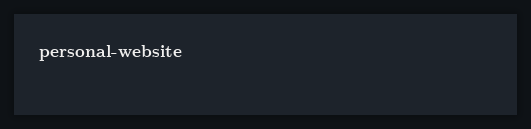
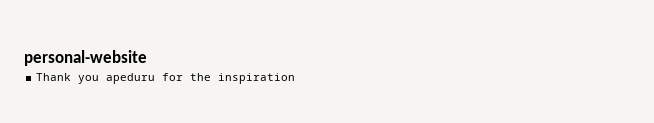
(182, 53) none -> [36,73,296,84] // Thank you apeduru for the inspiration

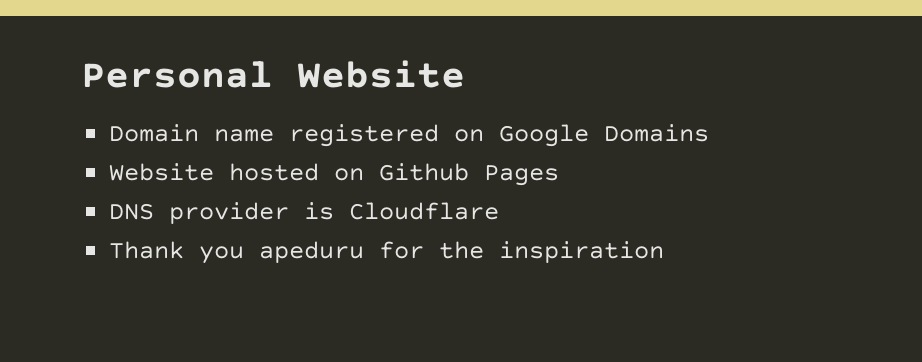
[24,50,147,66] personal-website -> [81,60,465,88] [109,124,710,147] [109,163,560,186] [109,202,500,224] Personal Website // Domain name registered on Google Domains // Website hosted on Github Pages // DNS provider is Cloudflare

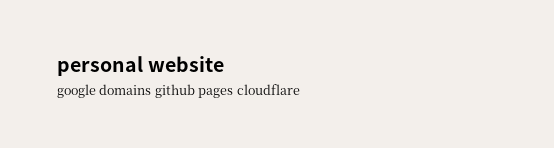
[81,60,465,88] [109,124,710,147] [109,163,560,186] [109,202,500,224] [109,241,665,264] Personal Website // Domain name registered on Google Domains // Website hosted on Github Pages // DNS provider is Cloudflare // Thank you apeduru for the inspiration -> [57,56,225,76] [57,84,300,98] personal website // google domains github pages cloudflare

